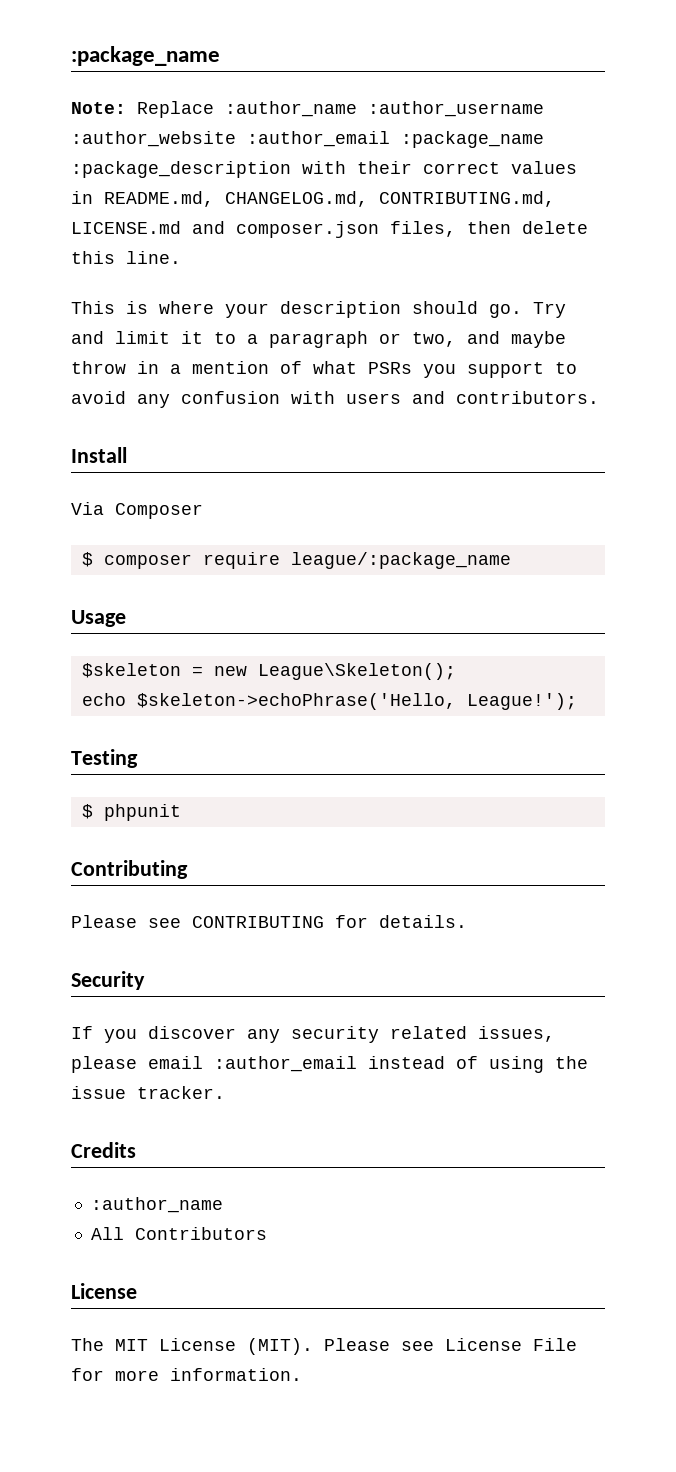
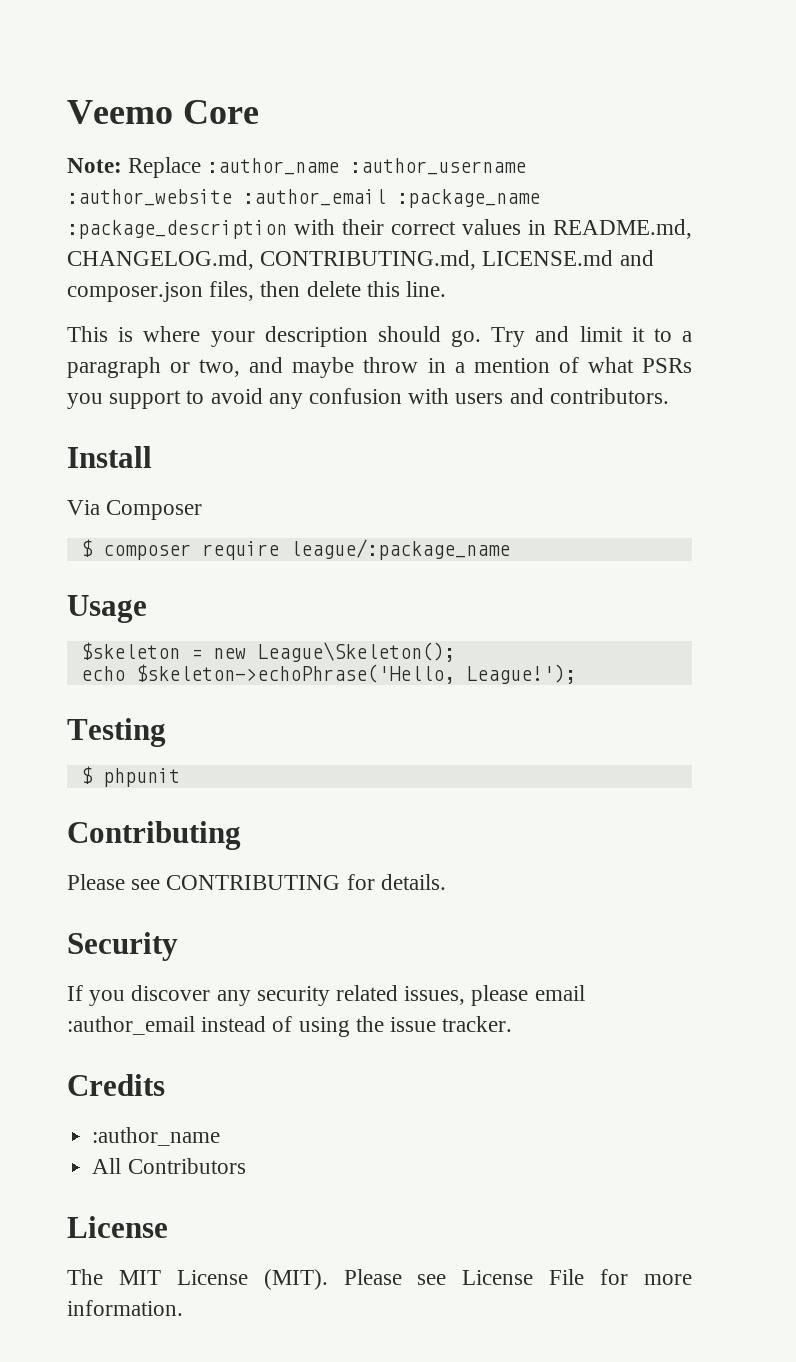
[71,46,220,66] :package_name -> [67,100,259,124] Veemo Core

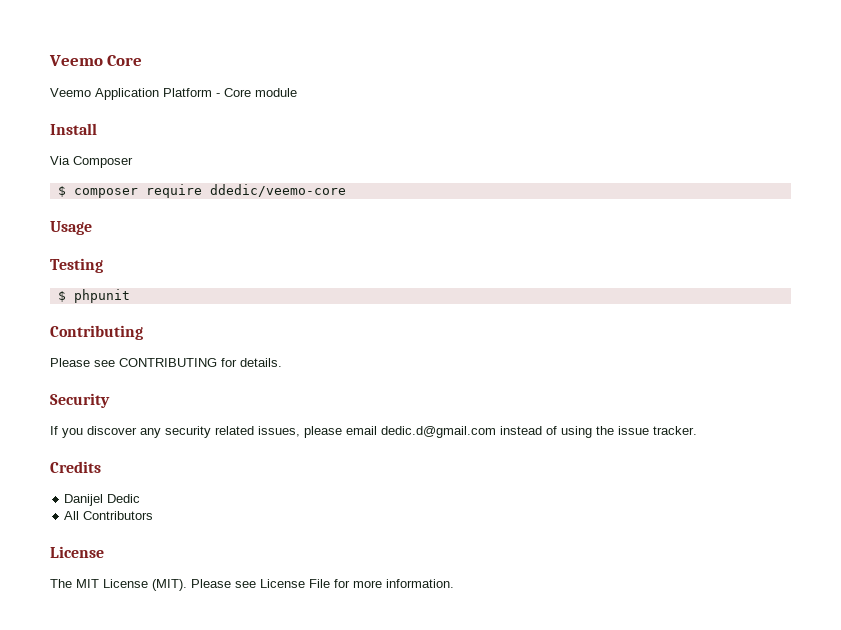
[67,157,527,178] [67,189,540,208] [67,219,692,239] [67,250,654,270] [67,281,447,302] [67,326,692,347] [67,357,692,378] [67,388,669,409] Note: Replace :author_name :author_username :author_website :author_email :package_name :package_description with their correct values in README.md, CHANGELOG.md, CONTRIBUTING.md, LICENSE.md and composer.json files, then delete this line. // This is where your description should go. Try and limit it to a paragraph or two, and maybe throw in a mention of what PSRs you support to avoid any confusion with users and contributors. -> [50,88,297,100] Veemo Application Platform - Core module
[289,539,510,560] league/:package_name -> [209,184,346,197] ddedic/veemo-core
[80,642,455,662] [80,664,576,684] // $skeleton = new League\Skeleton(); // echo $skeleton->echoPhrase('Hello, League!'); -> (92, 228) none
[67,1016,195,1035] :author_email -> [381,426,496,438] dedic.d@gmail.com
[92,1127,221,1146] :author_name -> [64,494,141,506] Danijel Dedic

